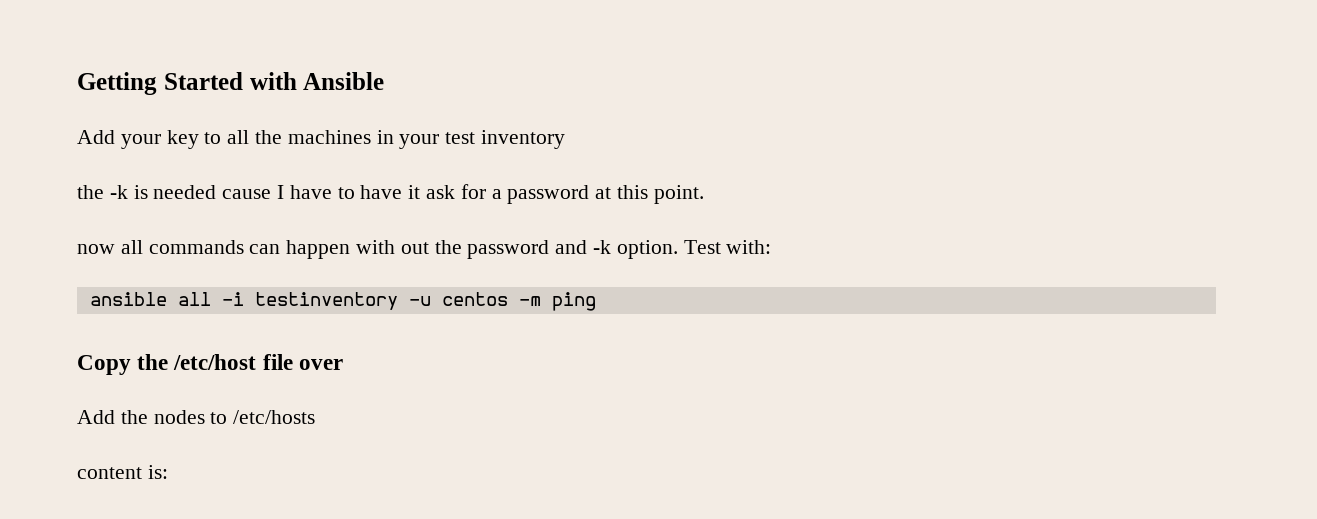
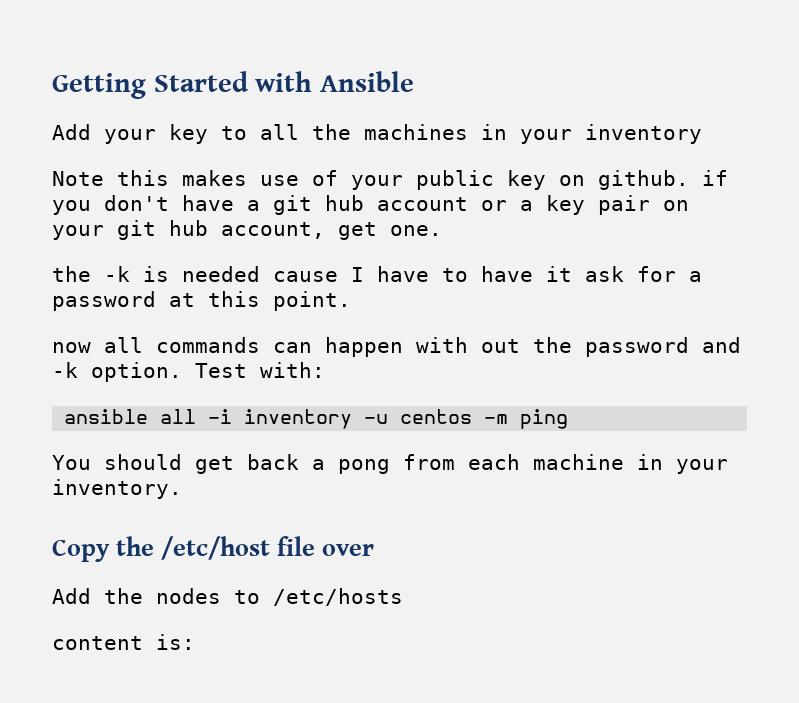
[445,130,566,149] test inventory -> [585,124,702,144] [52,170,728,190] [52,195,689,215] [52,220,442,240] inventory // Note this makes use of your public key on github. if you don't have a git hub account or a key pair on your git hub account, get one.
[254,292,398,310] testinventory -> [244,409,353,429] inventory
(596, 301) none -> [52,454,728,474] [52,479,182,499] // You should get back a pong from each machine in your inventory.

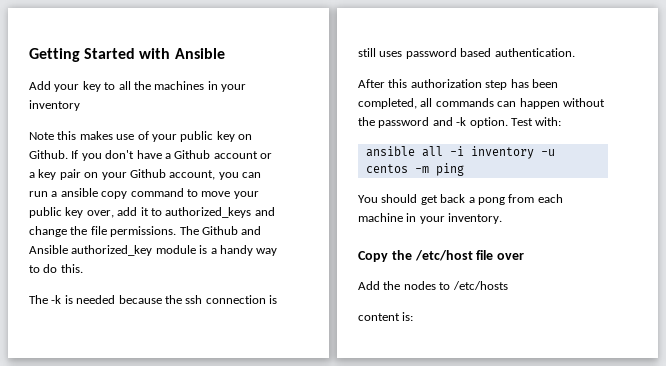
[598,170,728,190] github. if -> [29,150,79,159] Github. If
[273,195,364,215] git hub -> [174,150,211,159] Github
[117,220,442,240] [52,266,702,282] [52,291,351,311] [52,342,91,353] git hub account, get one. // the -k is needed cause I have to have it ask for a password at this point. // now -> [129,169,261,180] [29,188,259,199] [29,207,275,218] [29,226,262,237] [29,245,278,256] [29,264,83,273] [29,295,277,304] [358,48,575,59] [358,79,558,90] [358,98,417,109] Github account, you can run a ansible copy command to move your public key over, add it to authorized_keys and change the file permissions. The Github and Ansible authorized_key module is a handy way to do this. // The -k is needed because the ssh connection is still uses password based authentication. // After this authorization step has been completed,
[416,337,520,353] with out -> [562,98,605,107] without

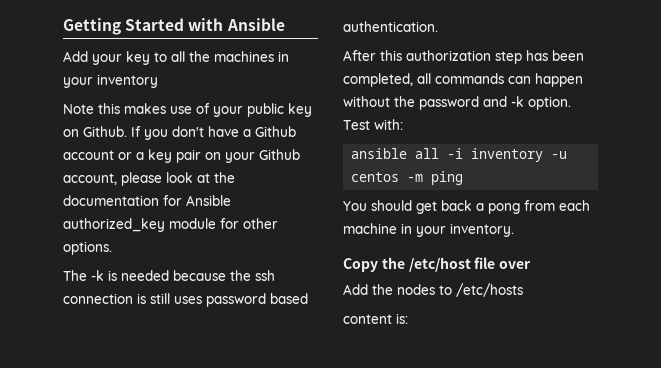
[218,172,261,180] [29,188,259,199] [29,207,275,218] [29,226,262,237] [29,245,278,256] [29,264,83,273] you can run a ansible copy command to move your public key over, add it to authorized_keys and change the file permissions. The Github and Ansible authorized_key module is a handy way to do this. -> [121,172,235,186] [63,195,231,206] [63,218,278,232] [63,241,112,255] please look at the documentation for Ansible authorized_key module for other options.

